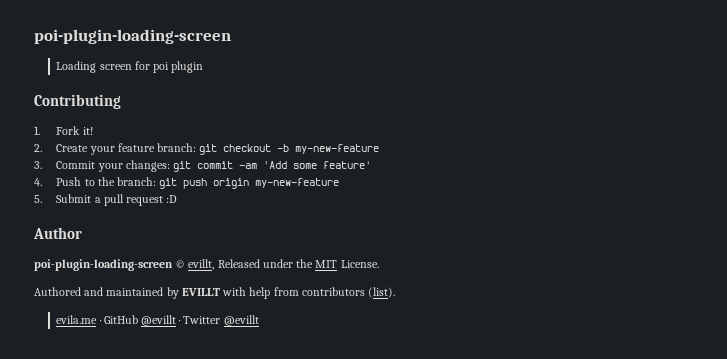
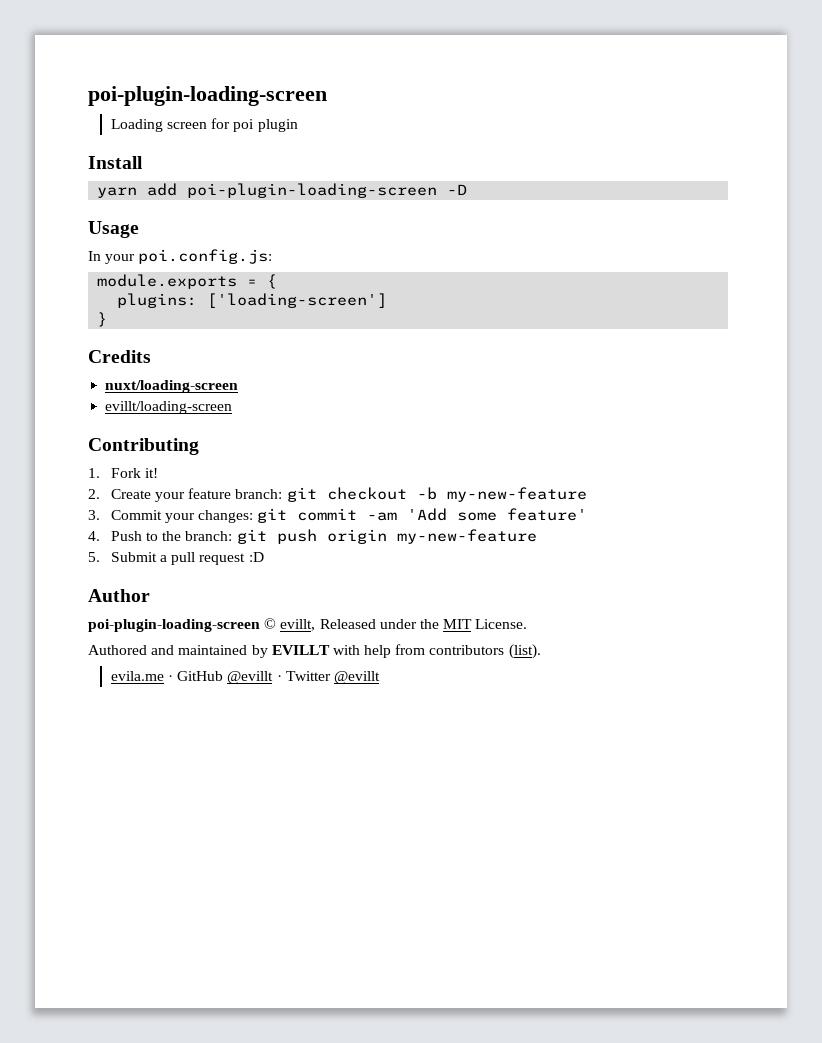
(204, 67) none -> [88,156,143,169] [97,183,468,198] [88,221,139,238] [88,249,273,264] [97,274,278,289] [117,293,388,308] [97,312,108,327] [88,350,151,363] [105,380,239,393] [105,401,233,414] // Install // yarn add poi-plugin-loading-screen -D // Usage // In your poi.config.js: // module.exports = { // plugins: ['loading-screen'] // } // Credits // nuxt/loading-screen // evillt/loading-screen

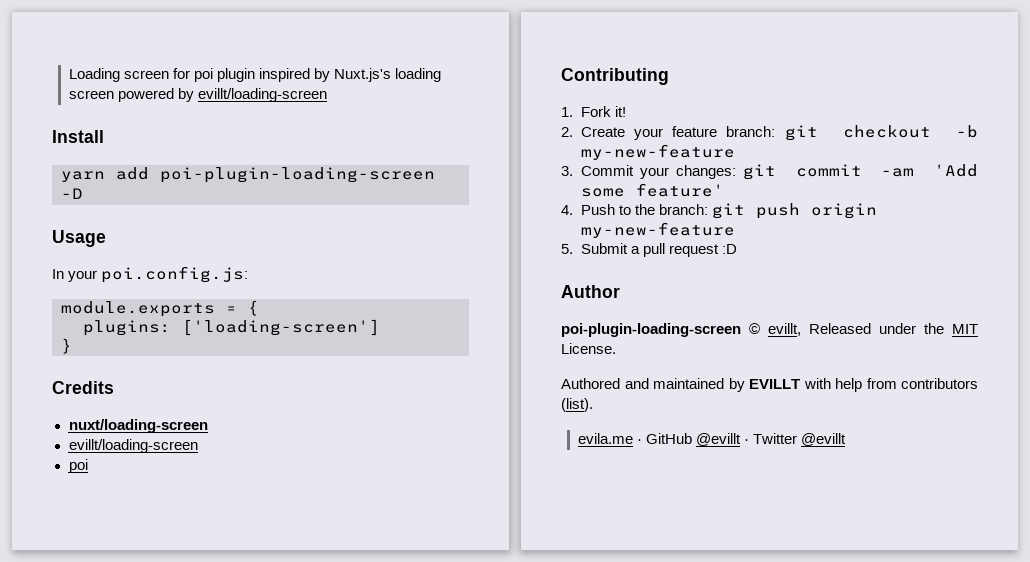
[88,86,327,106] poi-plugin-loading-screen // -> (68, 75) none
(298, 125) none -> [259,68,442,82] [68,88,328,102] inspired by Nuxt.js's loading screen powered by evillt/loading-screen
(233, 407) none -> [68,459,88,473] // poi

